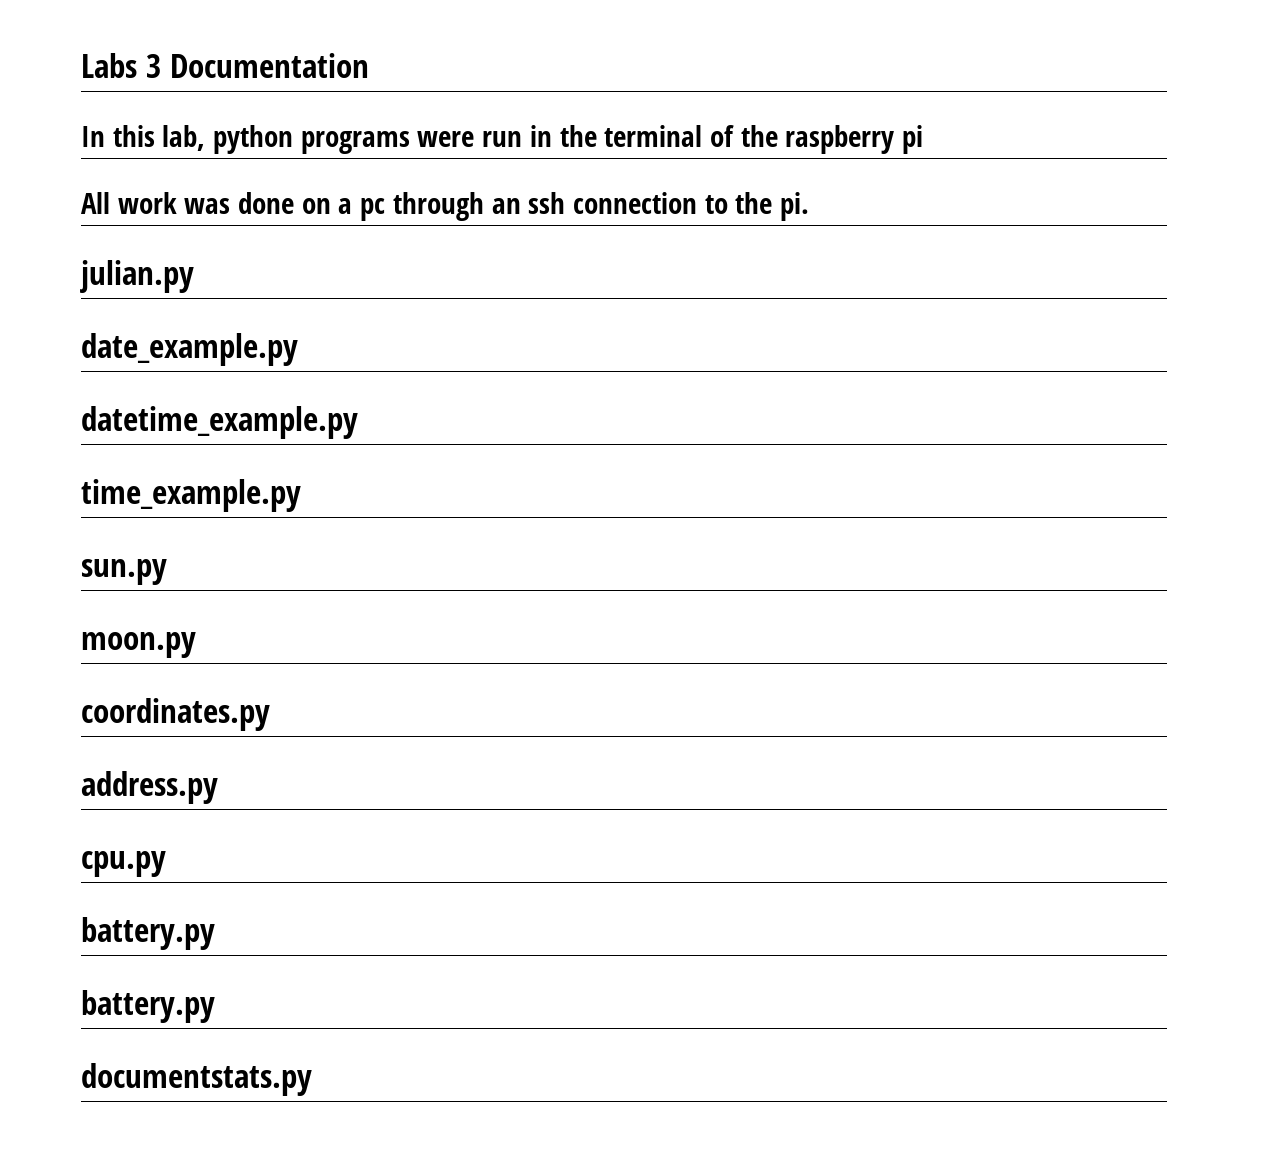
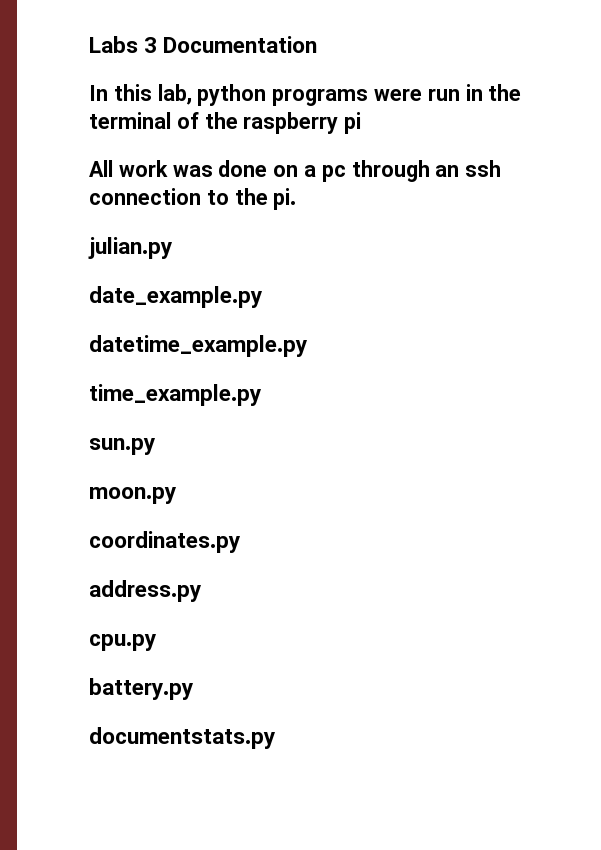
[81,990,215,1023] // battery.py -> (193, 689) none

